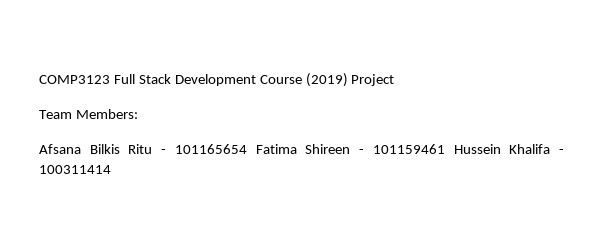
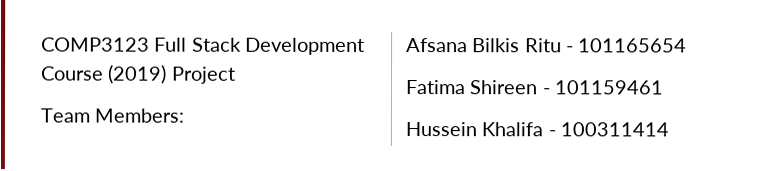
(247, 149) none -> (688, 45) //
(445, 149) none -> (664, 87) //

